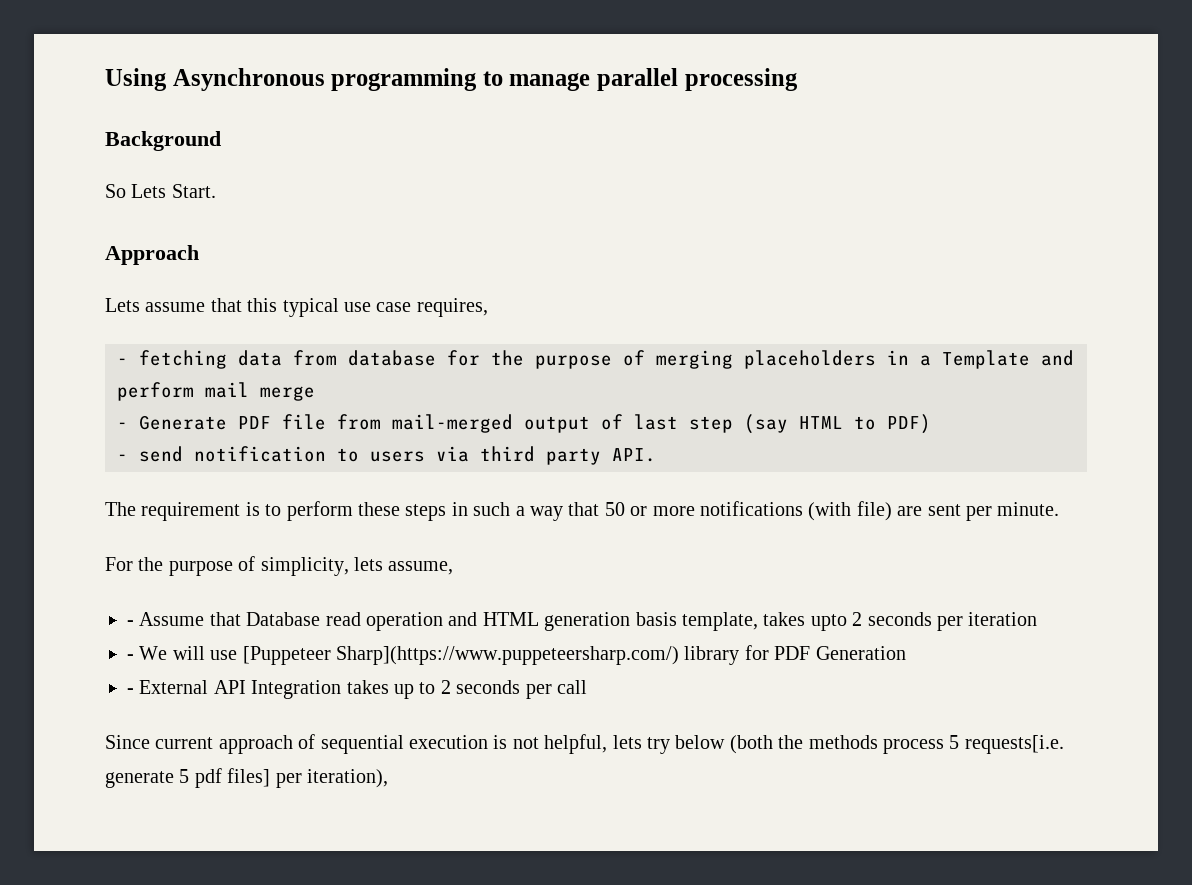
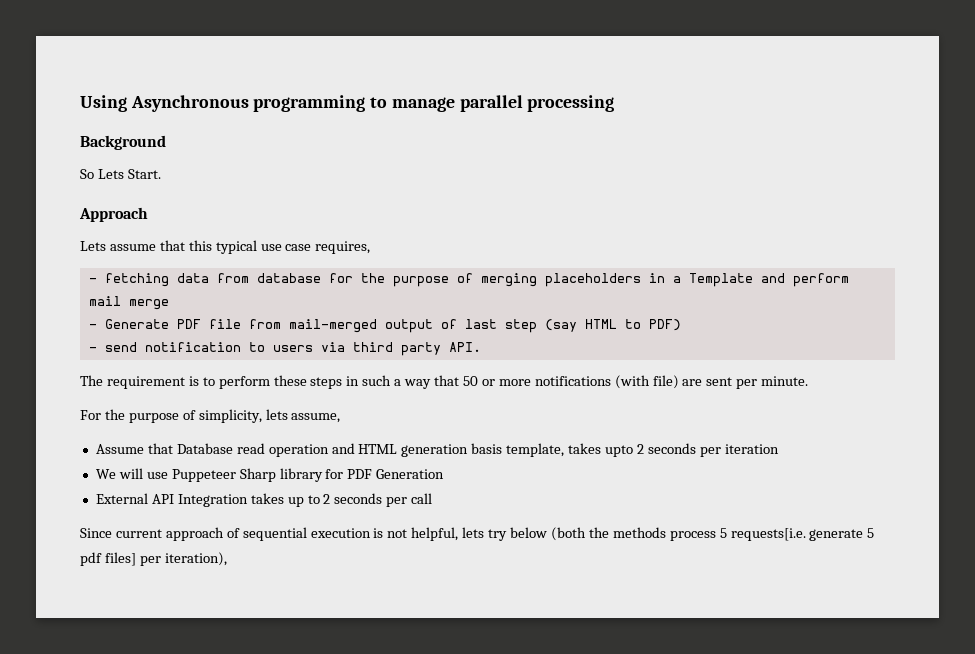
[127,620,134,626] - -> (341, 418) none
[127,654,134,660] - -> (779, 449) none
[242,646,679,665] [Puppeteer Sharp](https://www.puppeteersharp.com/) -> [171,468,276,482] Puppeteer Sharp
[127,688,134,694] - -> (445, 474) none

